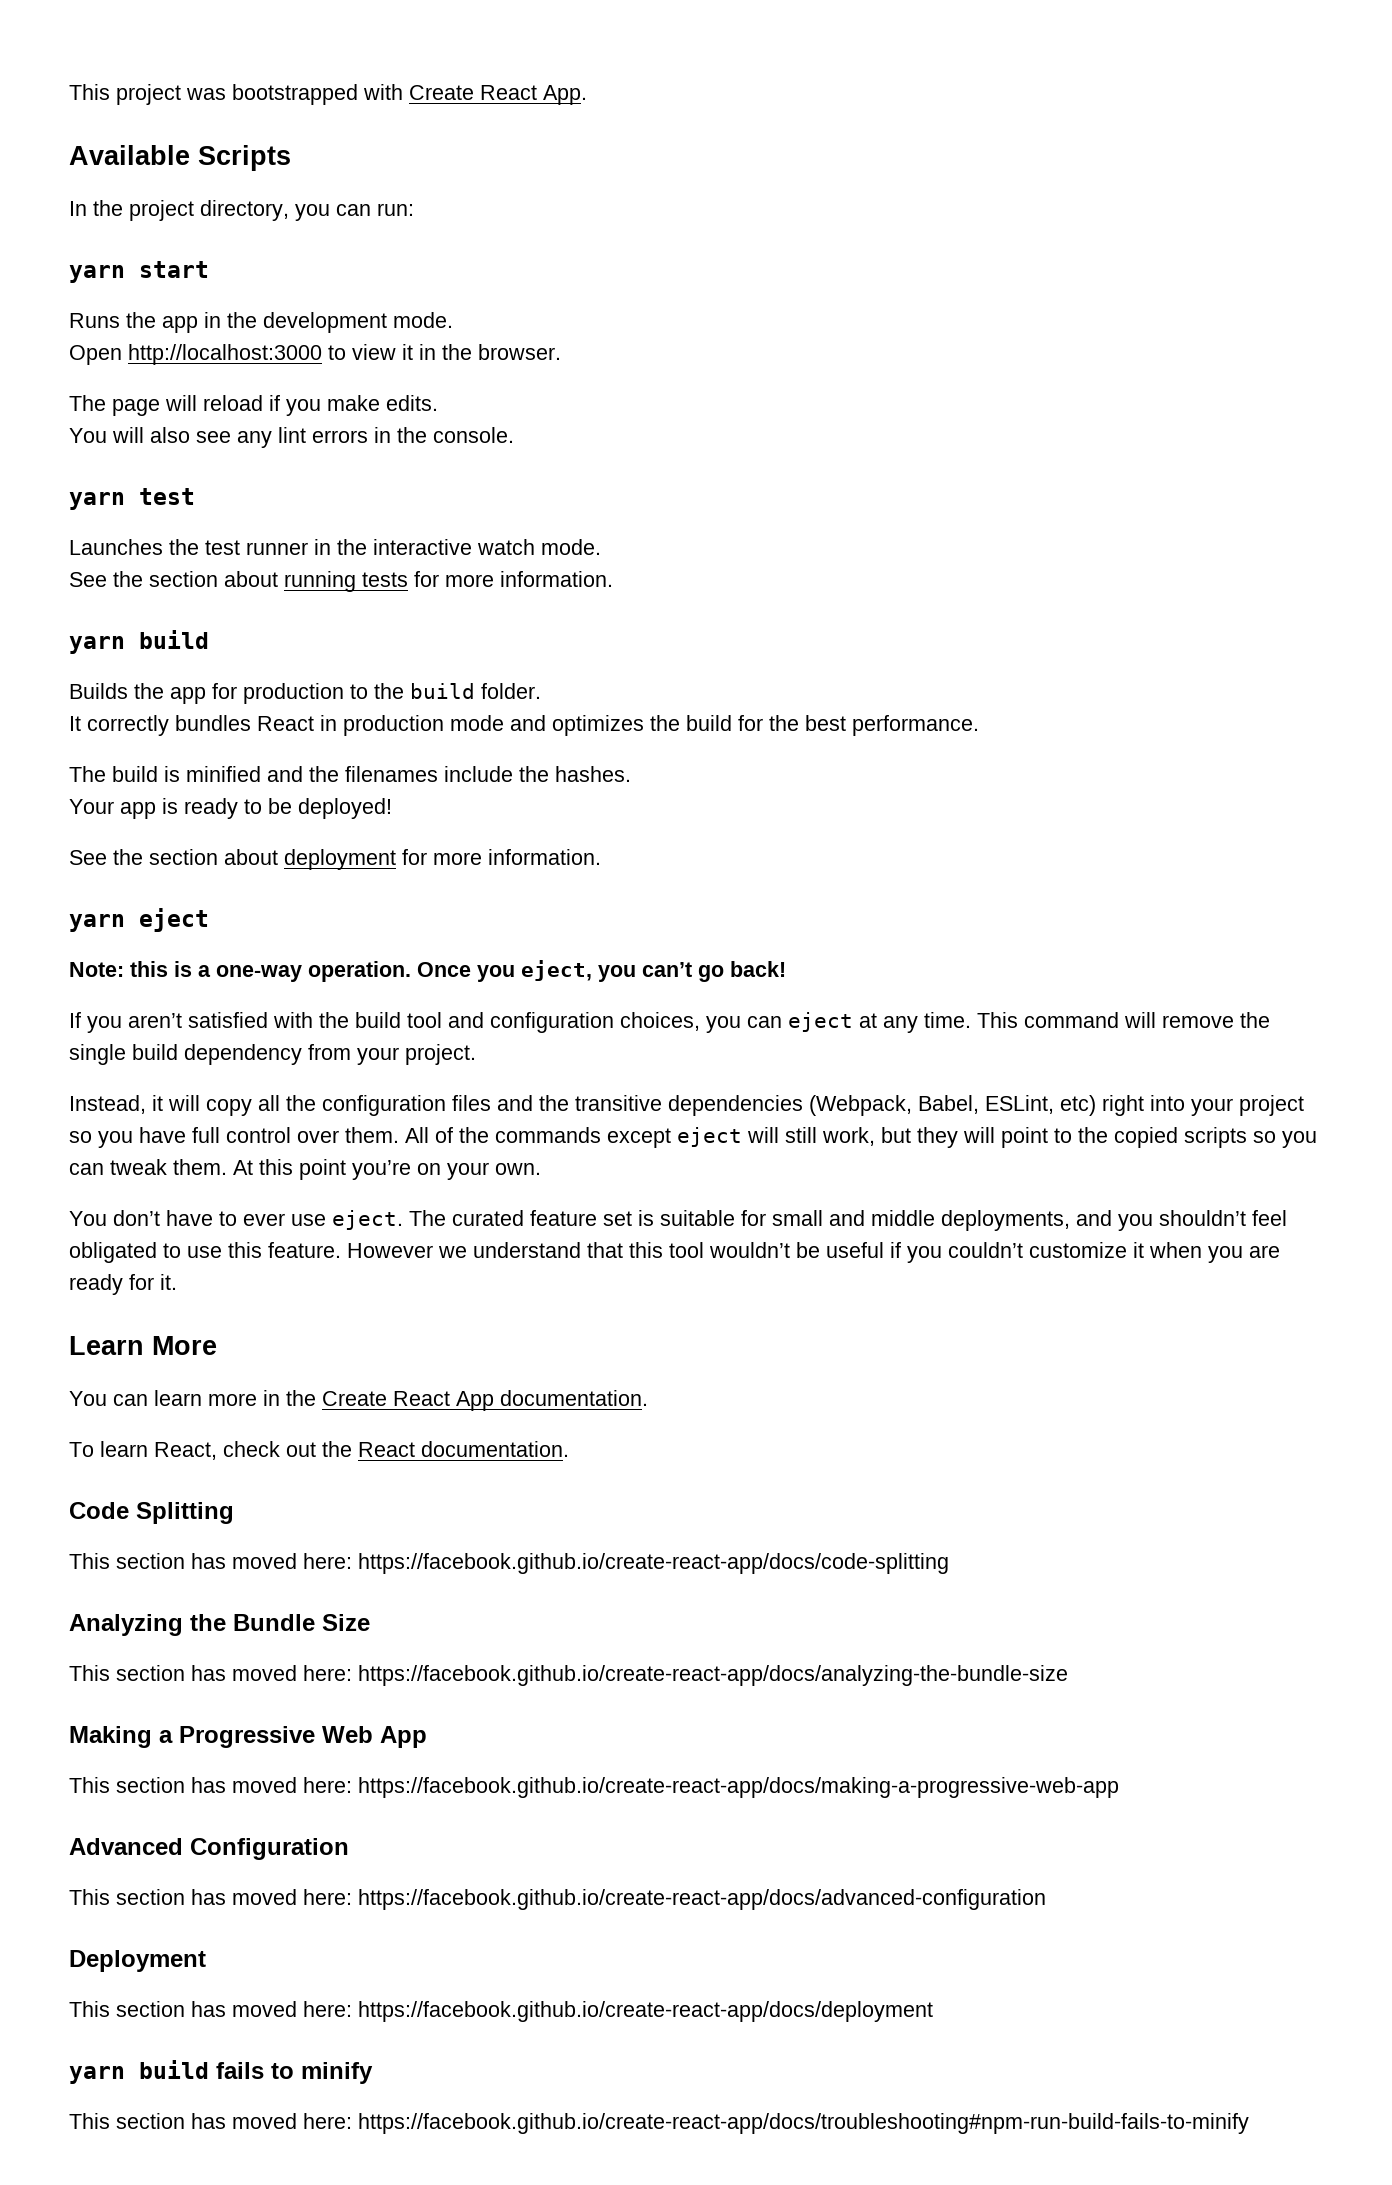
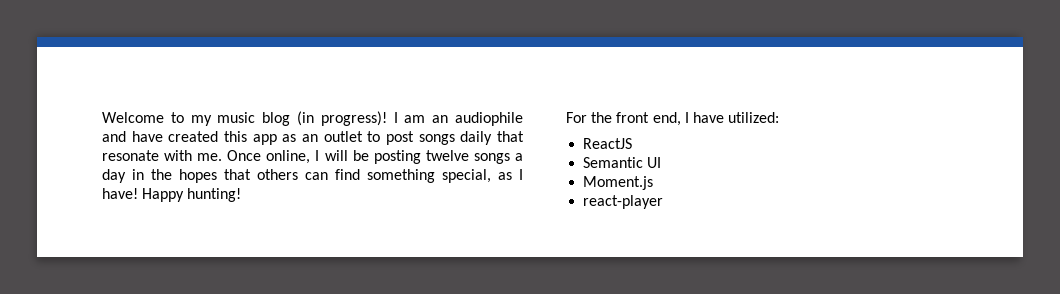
[69,84,587,105] [69,145,291,171] [69,200,414,221] [69,261,209,283] [69,312,453,333] [69,344,561,365] [69,395,438,416] [69,427,514,448] [69,488,195,510] [69,539,601,555] [69,571,613,592] [69,630,209,654] [69,683,541,704] [69,715,979,736] [69,766,631,782] [69,798,392,819] [69,849,601,870] [69,908,209,932] [69,960,786,982] [69,1012,1270,1033] [69,1044,476,1065] [69,1095,1304,1116] [69,1127,1317,1148] [69,1159,541,1180] [69,1210,1287,1231] [69,1242,1280,1263] [69,1274,177,1295] [69,1336,217,1355] [69,1390,648,1411] [69,1441,569,1460] [69,1502,234,1524] [69,1553,949,1574] [69,1614,370,1636] [69,1665,1068,1686] [69,1726,427,1748] [69,1777,1119,1798] [69,1838,349,1860] [69,1889,1046,1910] [69,1950,206,1972] [69,2001,933,2022] [69,2060,373,2084] [69,2113,1249,2134] This project was bootstrapped with Create React App. // Available Scripts // In the project directory, you can run: // yarn start // Runs the app in the development mode. // Open http://localhost:3000 to view it in the browser. // The page will reload if you make edits. // You will also see any lint errors in the console. // yarn test // Launches the test runner in the interactive watch mode. // See the section about running tests for more information. // yarn build // Builds the app for production to the build folder. // It correctly bundles React in production mode and optimizes the build for the best performance. // The build is minified and the filenames include the hashes. // Your app is ready to be deployed! // See the section about deployment for more information. // yarn eject // Note: this is a one-way operation. Once you eject, you can’t go back! // If you aren’t satisfied with the build tool and configuration choices, you can eject at any time. This command will remove the single build dependency from your project. // Instead, it will copy all the configuration files and the transitive dependencies (Webpack, Babel, ESLint, etc) right into your project so you have full control over them. All of the commands except eject will still work, but they will point to the copied scripts so you can tweak them. At this point you’re on your own. // You don’t have to ever use eject. The curated feature set is suitable for small and middle deployments, and you shouldn’t feel obligated to use this feature. However we understand that this tool wouldn’t be useful if you couldn’t customize it when you are ready for it. // Learn More // You can learn more in the Create React App documentation. // To learn React, check out the React documentation. // Code Splitting // This section has moved here: https://facebook.github.io/create-react-app/docs/code-splitting // Analyzing the Bundle Size // This section has moved here: https://facebook.github.io/create-react-app/docs/analyzing-the-bundle-size // Making a Progressive Web App // This section has moved here: https://facebook.github.io/create-react-app/docs/making-a-progressive-web-app // Advanced Configuration // This section has moved here: https://facebook.github.io/create-react-app/docs/advanced-configuration // Deployment // This section has moved here: https://facebook.github.io/create-react-app/docs/deployment // yarn build fails to minify // This section has moved here: https://facebook.github.io/create-react-app/docs/troubleshooting#npm-run-build-fails-to-minify -> [102,111,523,126] [102,131,524,145] [102,150,523,164] [102,169,523,183] [102,188,242,202] [566,112,780,126] [583,138,633,149] [583,157,662,168] [583,176,654,190] [583,195,664,209] Welcome to my music blog (in progress)! I am an audiophile and have created this app as an outlet to post songs daily that resonate with me. Once online, I will be posting twelve songs a day in the hopes that others can find something special, as I have! Happy hunting! // For the front end, I have utilized: // ReactJS // Semantic UI // Moment.js // react-player

